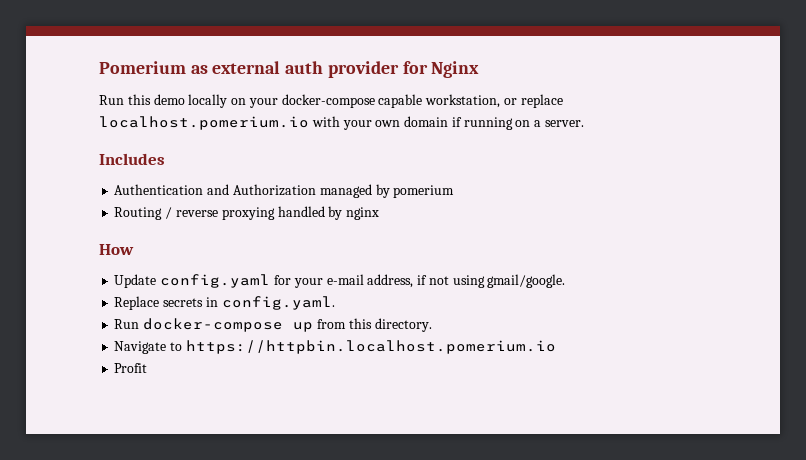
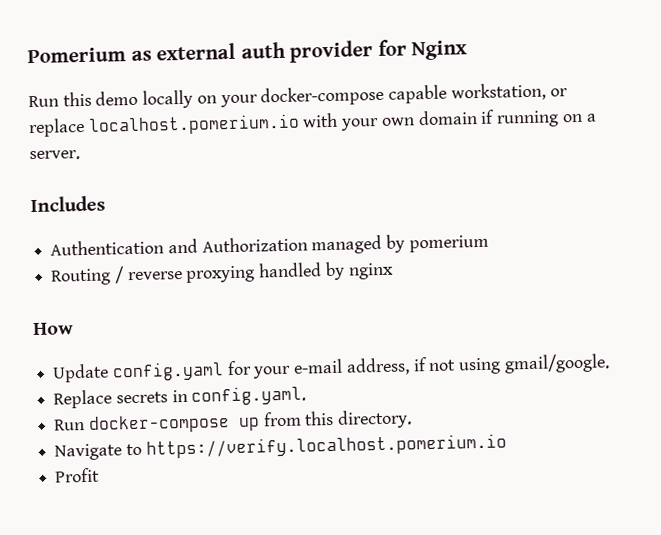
[185,340,556,354] https://httpbin.localhost.pomerium.io -> [145,433,507,459] https://verify.localhost.pomerium.io

